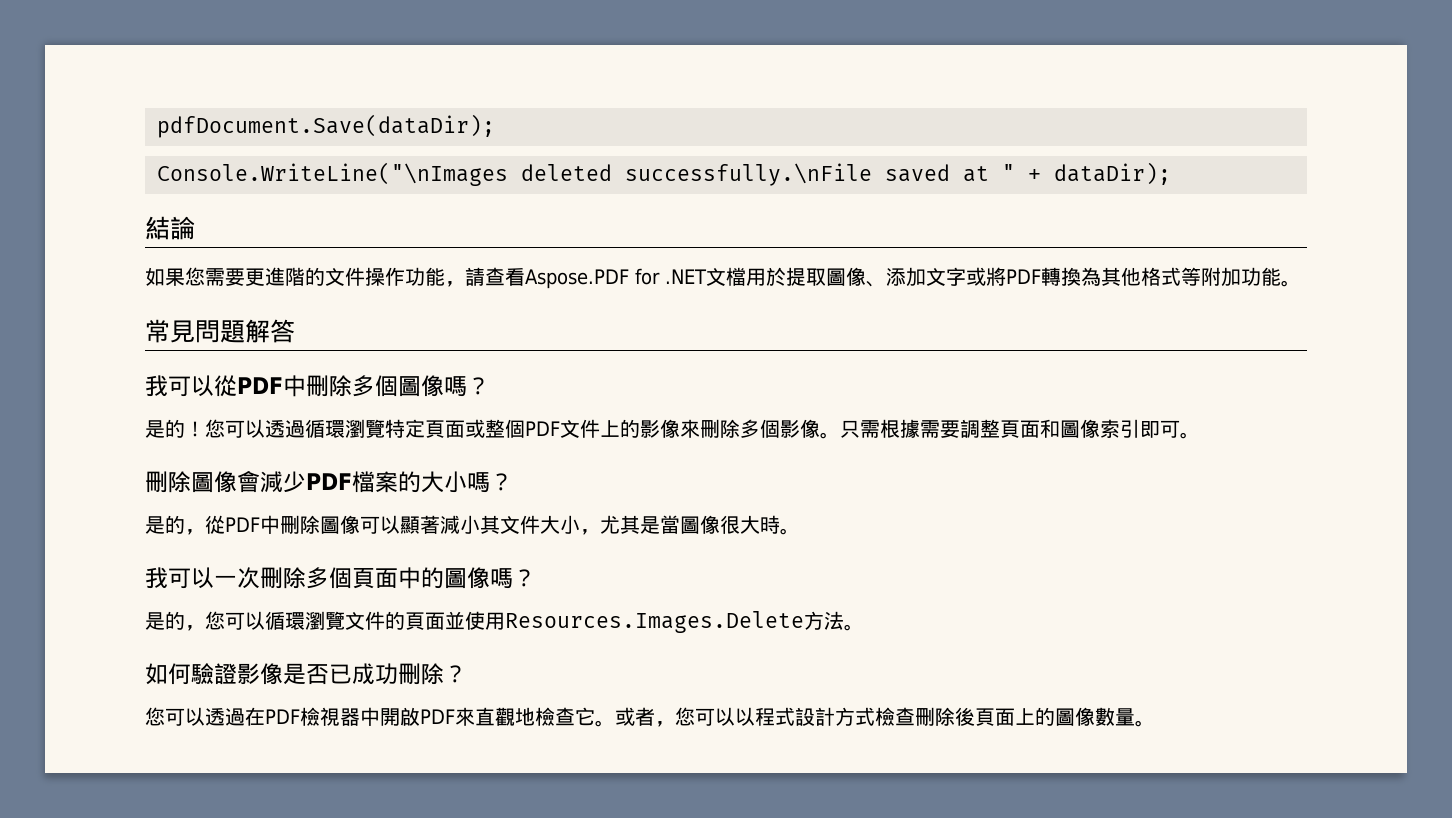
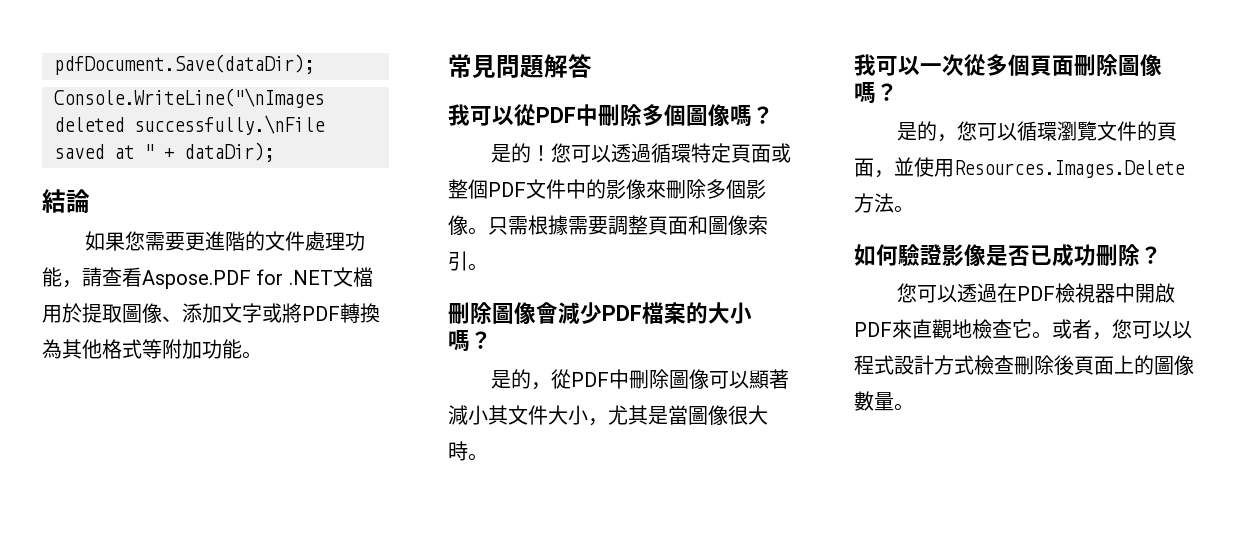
[365,267,405,286] 操作 -> [304,231,345,251] 處理
[345,419,385,438] 瀏覽 -> (691, 153) none
[600,420,620,437] 上 -> [566,179,586,199] 中
[1140,420,1180,438] 即可 -> (468, 261) none
[260,567,306,589] 刪除 -> [964,54,986,76] 從
[398,567,444,589] 中的 -> [1074,54,1118,76] 刪除
(445, 621) none -> [874,170,894,178] ，

